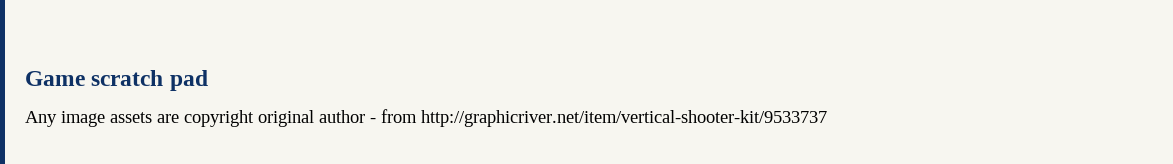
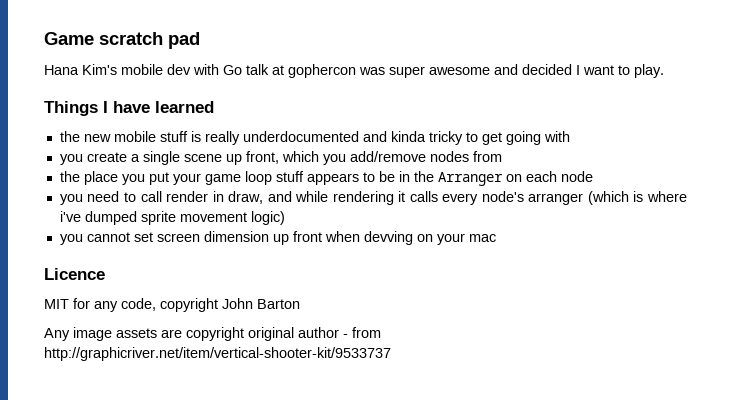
(208, 80) none -> [44,64,664,78] [44,101,214,116] [59,131,570,145] [59,151,502,165] [59,171,593,186] [59,191,687,205] [59,211,285,225] [59,231,496,245] [44,268,105,280] [44,298,300,312] // Hana Kim's mobile dev with Go talk at gophercon was super awesome and decided I want to play. // Things I have learned // the new mobile stuff is really underdocumented and kinda tricky to get going with // you create a single scene up front, which you add/remove nodes from // the place you put your game loop stuff appears to be in the Arranger on each node // you need to call render in draw, and while rendering it calls every node's arranger (which is where i've dumped sprite movement logic) // you cannot set screen dimension up front when devving on your mac // Licence // MIT for any code, copyright John Barton

